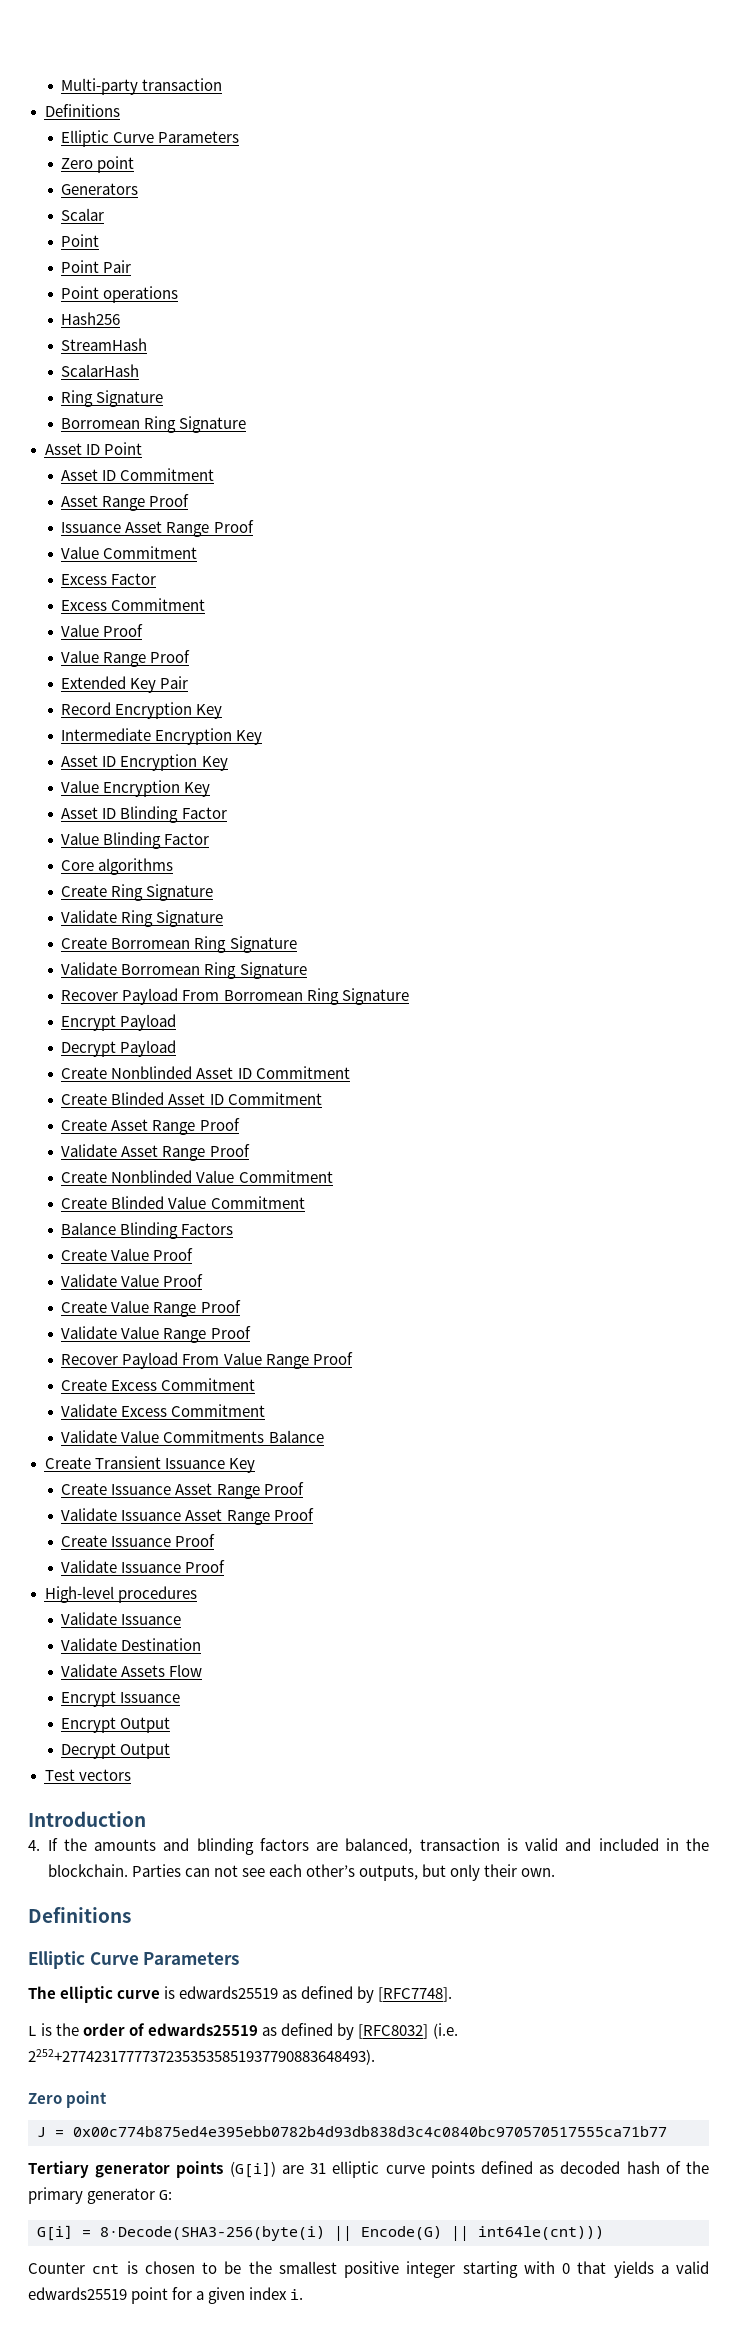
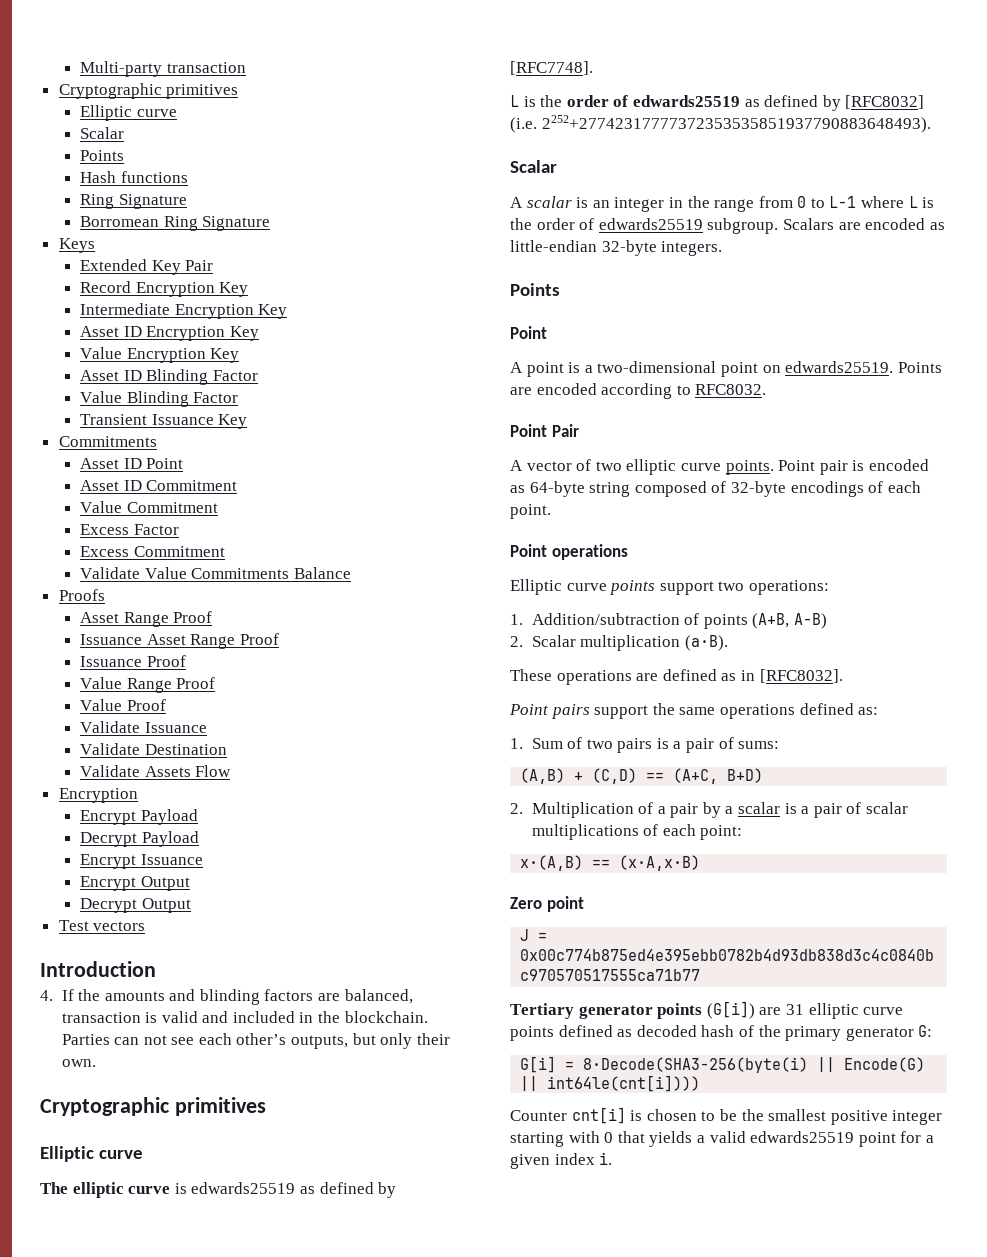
[44,104,120,117] [61,130,240,147] [61,156,135,173] [61,183,139,195] [61,208,105,221] [61,234,100,247] [61,260,132,273] [61,286,179,303] [61,312,121,325] [61,338,148,351] [61,364,140,377] Definitions // Elliptic Curve Parameters // Zero point // Generators // Scalar // Point // Point Pair // Point operations // Hash256 // StreamHash // ScalarHash -> [58,83,239,99] [80,105,177,121] [80,127,125,139] [80,150,125,161] [80,171,188,183] Cryptographic primitives // Elliptic curve // Scalar // Points // Hash functions
[44,442,142,455] [61,468,215,481] [61,494,190,511] [61,520,254,537] [61,546,198,559] [61,573,157,585] [61,598,206,611] [61,624,144,637] [61,650,191,667] Asset ID Point // Asset ID Commitment // Asset Range Proof // Issuance Asset Range Proof // Value Commitment // Excess Factor // Excess Commitment // Value Proof // Value Range Proof -> [58,238,95,253] Keys
[61,858,174,875] [61,884,214,901] [61,910,224,927] [61,936,297,953] [61,962,307,979] [61,988,409,1005] [61,1014,177,1031] [61,1040,177,1057] [61,1066,350,1079] [61,1092,322,1105] [61,1118,240,1135] [61,1144,250,1161] [61,1170,333,1183] [61,1196,305,1209] [61,1222,234,1239] [61,1248,194,1261] [61,1274,204,1287] [61,1300,241,1317] [61,1326,251,1343] [61,1352,353,1369] [61,1378,256,1391] [61,1404,118,1417] Core algorithms // Create Ring Signature // Validate Ring Signature // Create Borromean Ring Signature // Validate Borromean Ring Signature // Recover Payload From Borromean Ring Signature // Encrypt Payload // Decrypt Payload // Create Nonblinded Asset ID Commitment // Create Blinded Asset ID Commitment // Create Asset Range Proof // Validate Asset Range Proof // Create Nonblinded Value Commitment // Create Blinded Value Commitment // Balance Blinding Factors // Create Value Proof // Validate Value Proof // Create Value Range Proof // Validate Value Range Proof // Recover Payload From Value Range Proof // Create Excess Commitment // Validate -> [80,414,248,429] [58,436,157,447] [80,458,184,469] [80,480,238,491] [80,501,218,513] [80,524,179,535] Transient Issuance Key // Commitments // Asset ID Point // Asset ID Commitment // Value Commitment // Excess Factor //
[44,1456,255,1473] [61,1482,304,1499] [61,1508,314,1525] [61,1534,216,1547] [61,1560,226,1573] [44,1586,197,1603] Create Transient Issuance Key // Create Issuance Asset Range Proof // Validate Issuance Asset Range Proof // Create Issuance Proof // Validate Issuance Proof // High-level procedures -> [58,589,105,601] [80,611,213,627] [80,633,279,649] [80,655,186,667] [80,677,216,693] [80,699,166,711] Proofs // Asset Range Proof // Issuance Asset Range Proof // Issuance Proof // Value Range Proof // Value Proof
(203, 1670) none -> [58,788,138,803] [80,809,198,825] [80,831,199,847] // Encryption // Encrypt Payload // Decrypt Payload
[28,1907,131,1923] [28,1951,240,1969] Definitions // Elliptic Curve Parameters -> [40,1097,266,1116] [40,1146,144,1162] Cryptographic primitives // Elliptic curve
(375, 2057) none -> [510,160,557,173] [510,196,935,212] [510,218,945,234] [510,240,723,256] [510,283,560,296] [510,326,547,339] [510,361,942,377] [510,383,767,399] [510,424,579,437] [510,459,929,475] [510,481,921,497] [510,504,551,519] [510,544,628,560] [510,579,829,595] [510,613,827,629] [510,635,728,651] [510,669,843,685] [509,703,879,719] [510,737,780,753] [520,768,764,784] [510,802,909,818] [531,824,743,840] [520,855,701,871] // Scalar // A scalar is an integer in the range from 0 to L-1 where L is the order of edwards25519 subgroup. Scalars are encoded as little-endian 32-byte integers. // Points // Point // A point is a two-dimensional point on edwards25519. Points are encoded according to RFC8032. // Point Pair // A vector of two elliptic curve points. Point pair is encoded as 64-byte string composed of 32-byte encodings of each point. // Point operations // Elliptic curve points support two operations: // 1. Addition/subtraction of points (A+B, A-B) // 2. Scalar multiplication (a·B). // These operations are defined as in [RFC8032]. // Point pairs support the same operations defined as: // 1. Sum of two pairs is a pair of sums: // (A,B) + (C,D) == (A+C, B+D) // 2. Multiplication of a pair by a scalar is a pair of scalar multiplications of each point: // x·(A,B) == (x·A,x·B)
[478,2226,604,2240] int64le(cnt))) -> [547,1075,701,1092] int64le(cnt[i])))
[92,2264,120,2274] cnt -> [571,1107,626,1124] cnt[i]

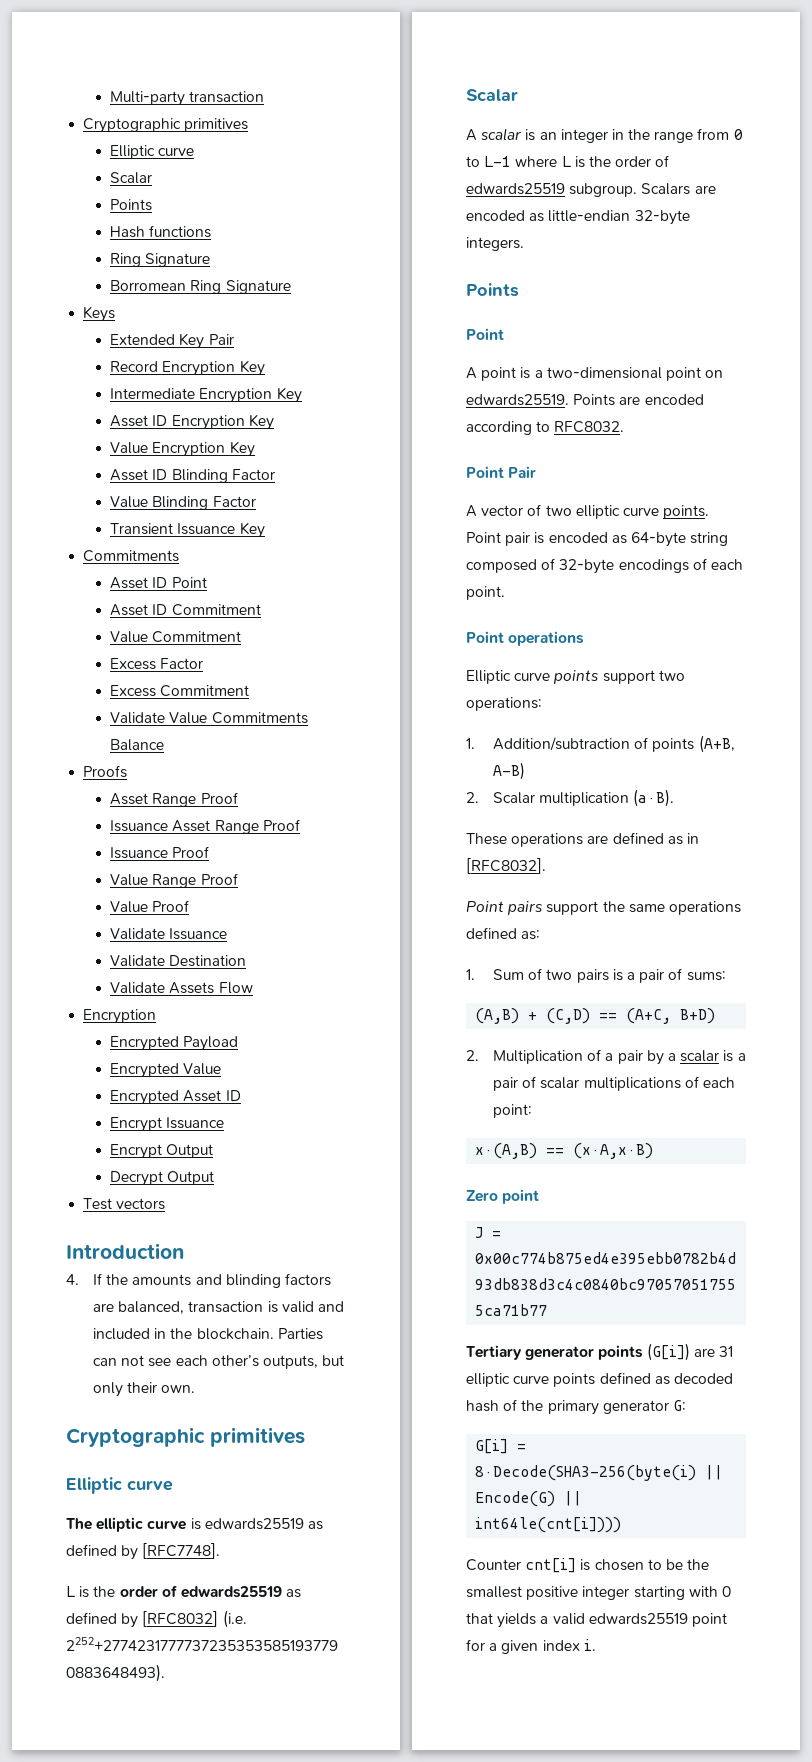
[80,809,198,825] [80,831,199,847] Encrypt Payload // Decrypt Payload -> [110,1036,239,1051] [110,1063,222,1078] [110,1090,241,1105] Encrypted Payload // Encrypted Value // Encrypted Asset ID

